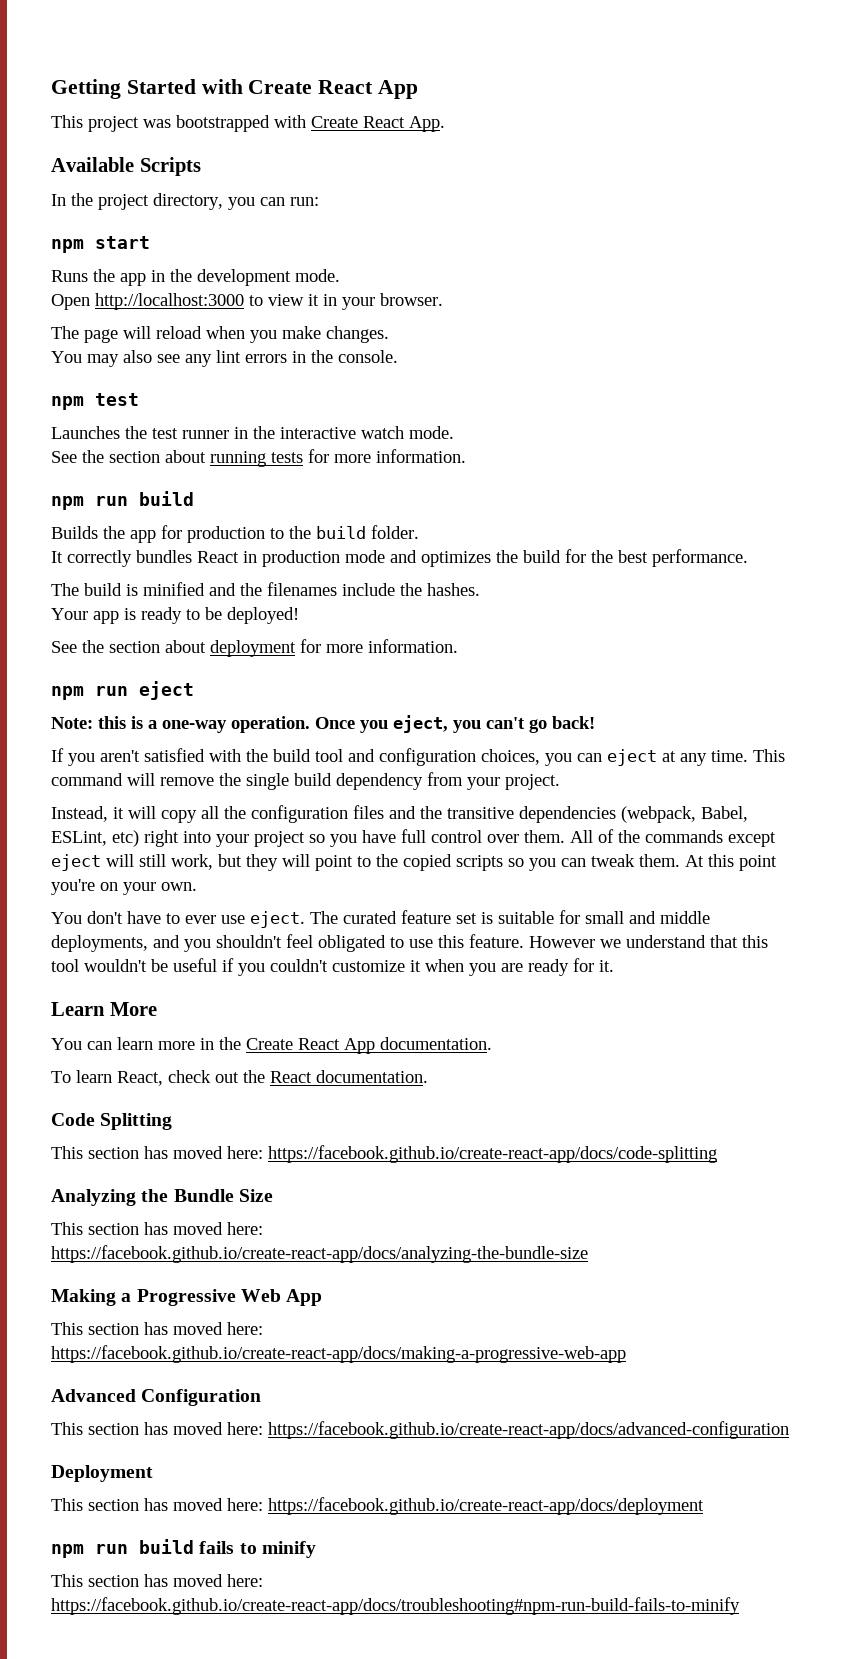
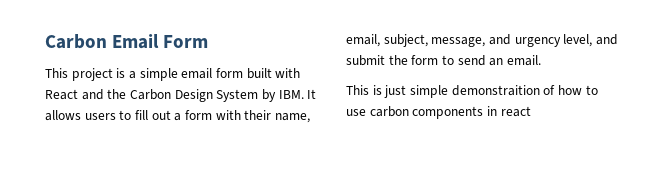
[51,79,419,99] [51,115,445,132] [51,157,201,176] [51,193,319,210] [51,236,150,253] [51,269,340,286] [51,293,443,310] [51,326,389,343] [51,350,398,367] [51,393,139,410] [51,426,454,439] [51,449,466,467] [51,491,194,510] [51,525,419,543] [51,549,748,567] [51,582,480,596] [51,607,299,624] [51,639,458,657] [51,681,194,700] [51,715,595,733] [51,748,785,766] [51,772,560,790] [51,805,748,823] [51,829,776,847] [51,854,777,871] [51,879,197,895] [51,910,710,928] [51,934,768,952] [51,958,614,976] [51,1002,157,1016] [51,1037,492,1054] [51,1070,428,1086] [51,1113,173,1130] [51,1145,717,1163] [51,1189,273,1206] [51,1222,263,1235] [51,1245,588,1263] [51,1289,323,1306] [51,1322,263,1335] [51,1345,626,1363] [51,1389,262,1406] [51,1421,789,1439] [51,1465,153,1482] [51,1497,704,1515] [51,1539,316,1558] [51,1574,263,1587] [51,1597,740,1615] Getting Started with Create React App // This project was bootstrapped with Create React App. // Available Scripts // In the project directory, you can run: // npm start // Runs the app in the development mode. // Open http://localhost:3000 to view it in your browser. // The page will reload when you make changes. // You may also see any lint errors in the console. // npm test // Launches the test runner in the interactive watch mode. // See the section about running tests for more information. // npm run build // Builds the app for production to the build folder. // It correctly bundles React in production mode and optimizes the build for the best performance. // The build is minified and the filenames include the hashes. // Your app is ready to be deployed! // See the section about deployment for more information. // npm run eject // Note: this is a one-way operation. Once you eject, you can't go back! // If you aren't satisfied with the build tool and configuration choices, you can eject at any time. This command will remove the single build dependency from your project. // Instead, it will copy all the configuration files and the transitive dependencies (webpack, Babel, ESLint, etc) right into your project so you have full control over them. All of the commands except eject will still work, but they will point to the copied scripts so you can tweak them. At this point you're on your own. // You don't have to ever use eject. The curated feature set is suitable for small and middle deployments, and you shouldn't feel obligated to use this feature. However we understand that this tool wouldn't be useful if you couldn't customize it when you are ready for it. // Learn More // You can learn more in the Create React App documentation. // To learn React, check out the React documentation. // Code Splitting // This section has moved here: https://facebook.github.io/create-react-app/docs/code-splitting // Analyzing the Bundle Size // This section has moved here: https://facebook.github.io/create-react-app/docs/analyzing-the-bundle-size // Making a Progressive Web App // This section has moved here: https://facebook.github.io/create-react-app/docs/making-a-progressive-web-app // Advanced Configuration // This section has moved here: https://facebook.github.io/create-react-app/docs/advanced-configuration // Deployment // This section has moved here: https://facebook.github.io/create-react-app/docs/deployment // npm run build fails to minify // This section has moved here: https://facebook.github.io/create-react-app/docs/troubleshooting#npm-run-build-fails-to-minify -> [45,34,209,49] [45,68,301,81] [45,89,317,102] [45,110,310,123] [346,34,618,47] [346,55,541,66] [346,85,598,98] [346,106,531,119] Carbon Email Form // This project is a simple email form built with React and the Carbon Design System by IBM. It allows users to fill out a form with their name, email, subject, message, and urgency level, and submit the form to send an email. // This is just simple demonstraition of how to use carbon components in react

